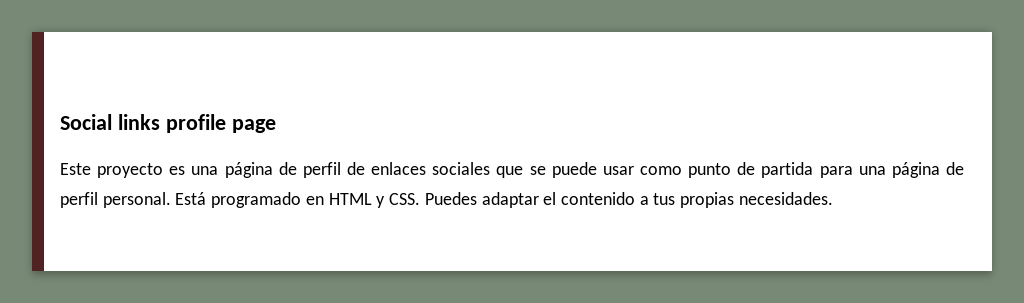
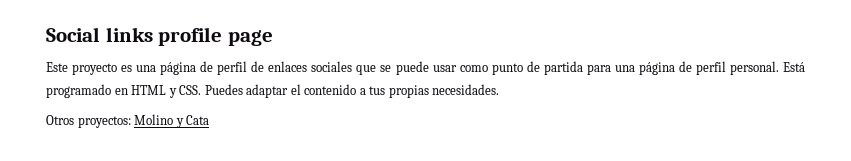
(833, 198) none -> [46,114,210,128] // Otros proyectos: Molino y Cata

